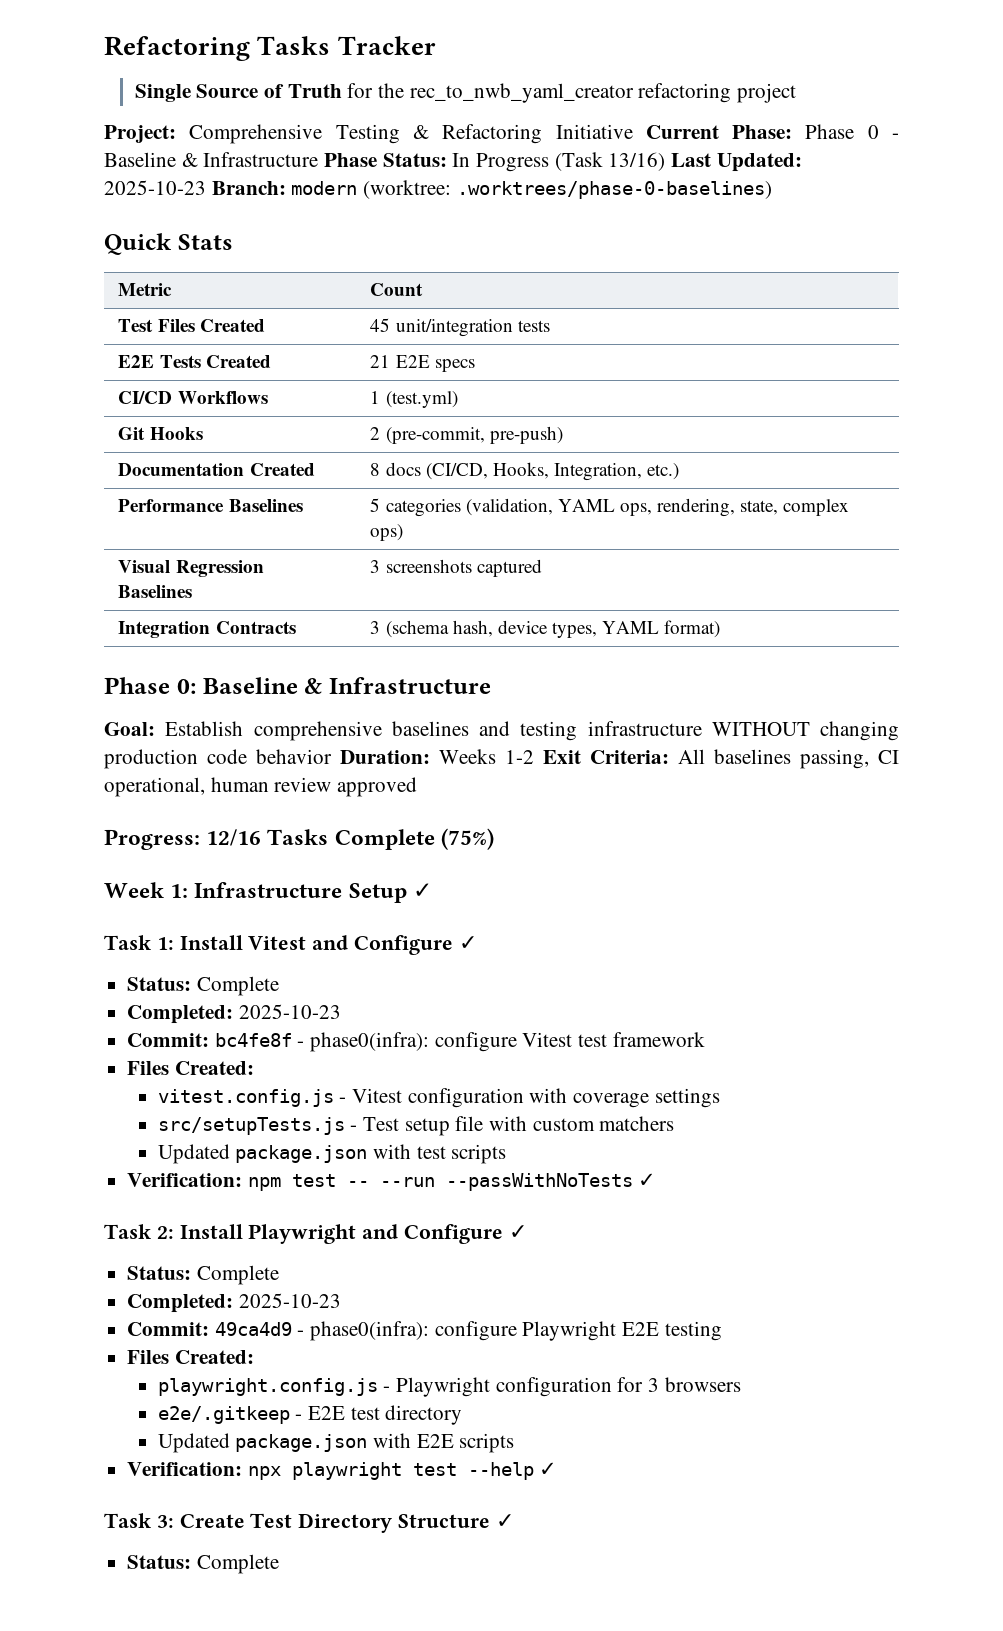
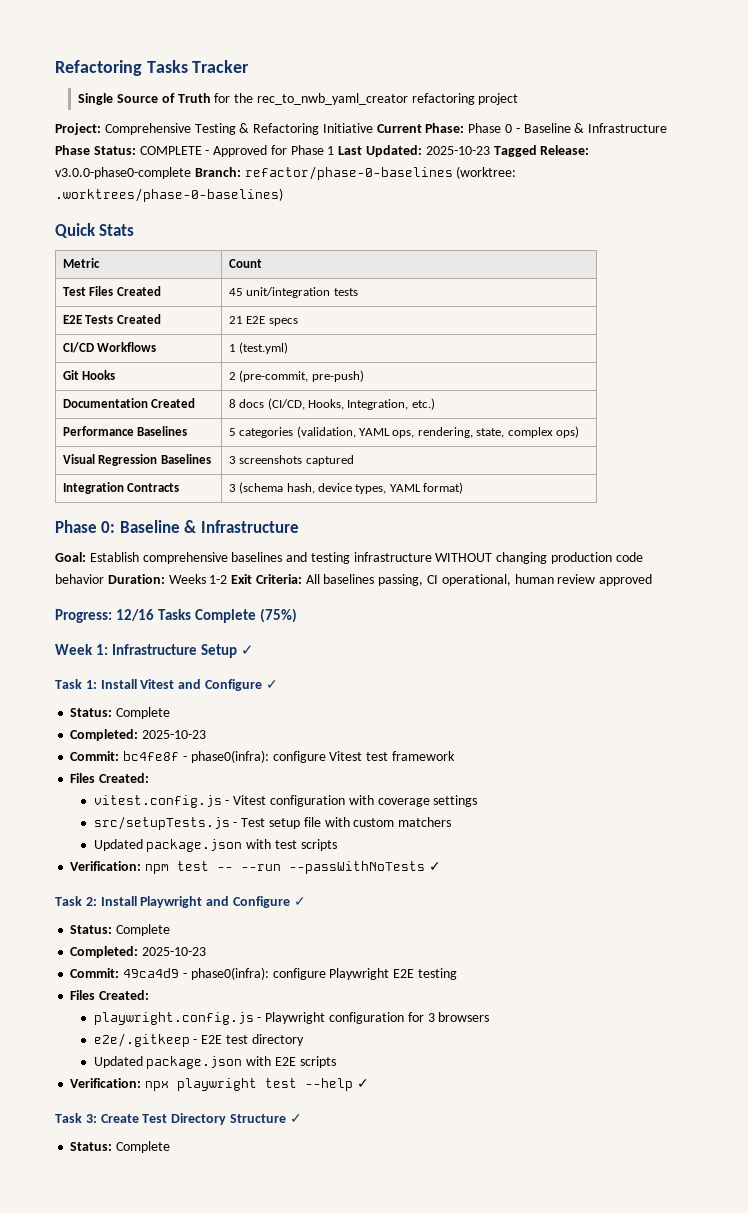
[452,152,802,172] [104,180,358,195] In Progress (Task 13/16) Last Updated: 2025-10-23 Branch: modern -> [139,145,590,157] [55,166,453,180] COMPLETE - Approved for Phase 1 Last Updated: 2025-10-23 Tagged Release: v3.0.0-phase0-complete Branch: refactor/phase-0-baselines

